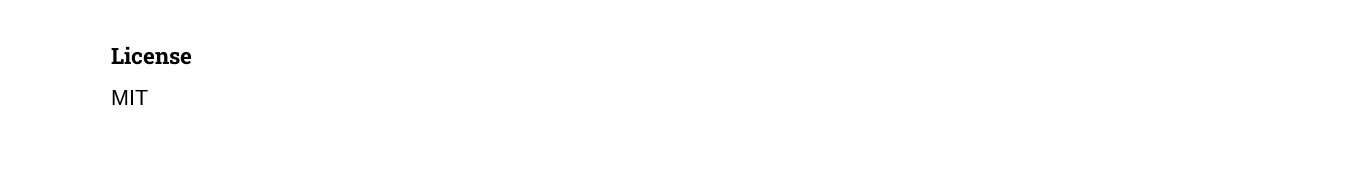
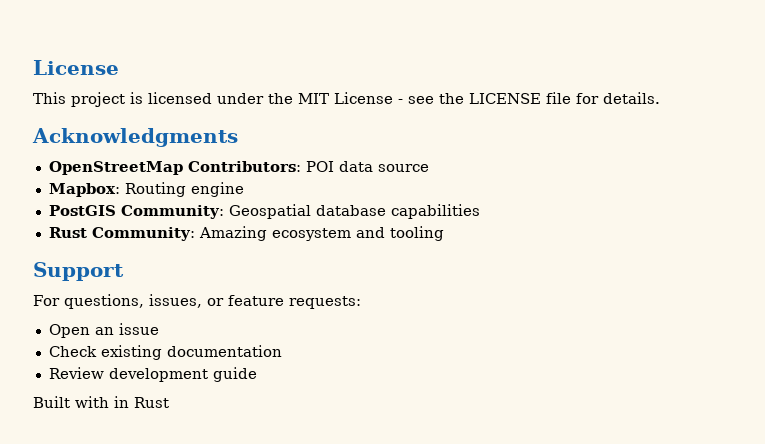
[111,90,148,105] MIT -> [33,92,660,107] [32,128,238,147] [48,161,429,175] [48,182,244,197] [48,204,480,219] [48,226,444,241] [33,262,124,281] [33,294,361,309] [48,323,159,338] [48,345,282,360] [48,367,257,382] [33,396,169,408] This project is licensed under the MIT License - see the LICENSE file for details. // Acknowledgments // OpenStreetMap Contributors: POI data source // Mapbox: Routing engine // PostGIS Community: Geospatial database capabilities // Rust Community: Amazing ecosystem and tooling // Support // For questions, issues, or feature requests: // Open an issue // Check existing documentation // Review development guide // Built with in Rust

